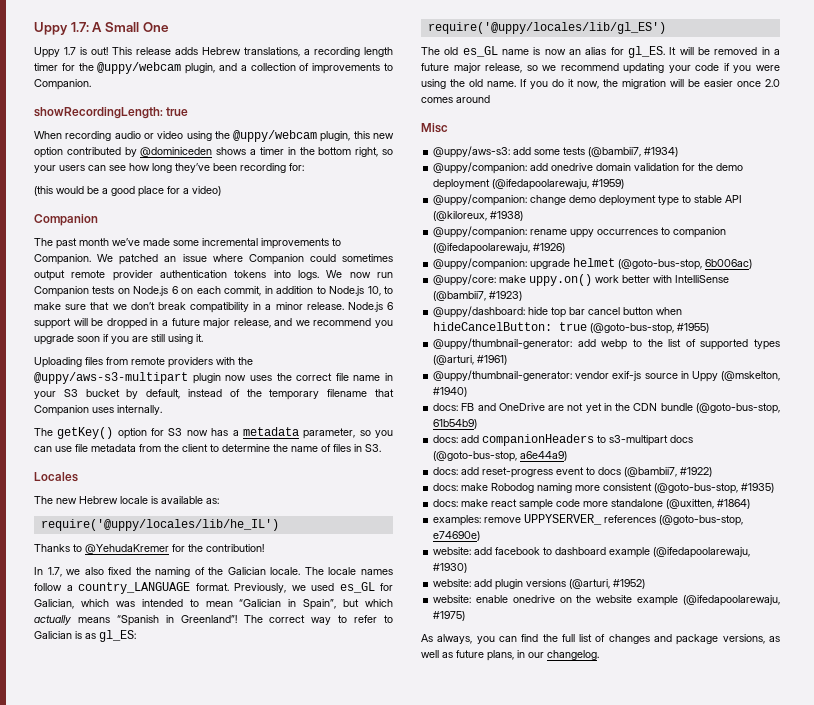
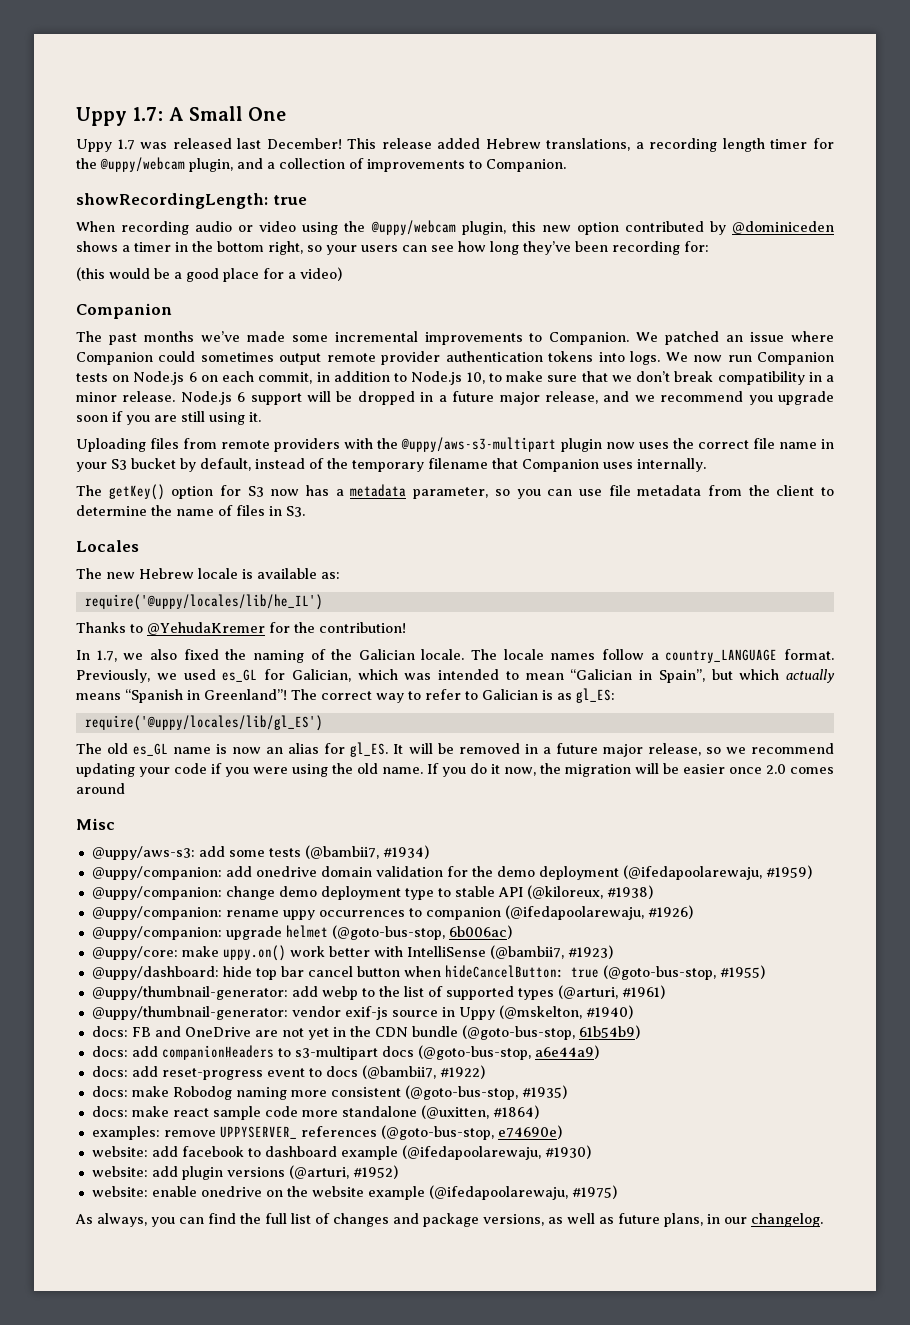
[80,47,108,55] is out! -> [140,138,342,149] was released last December!
[175,47,198,55] adds -> [437,138,481,149] added
[79,238,109,246] month -> [143,331,194,342] months

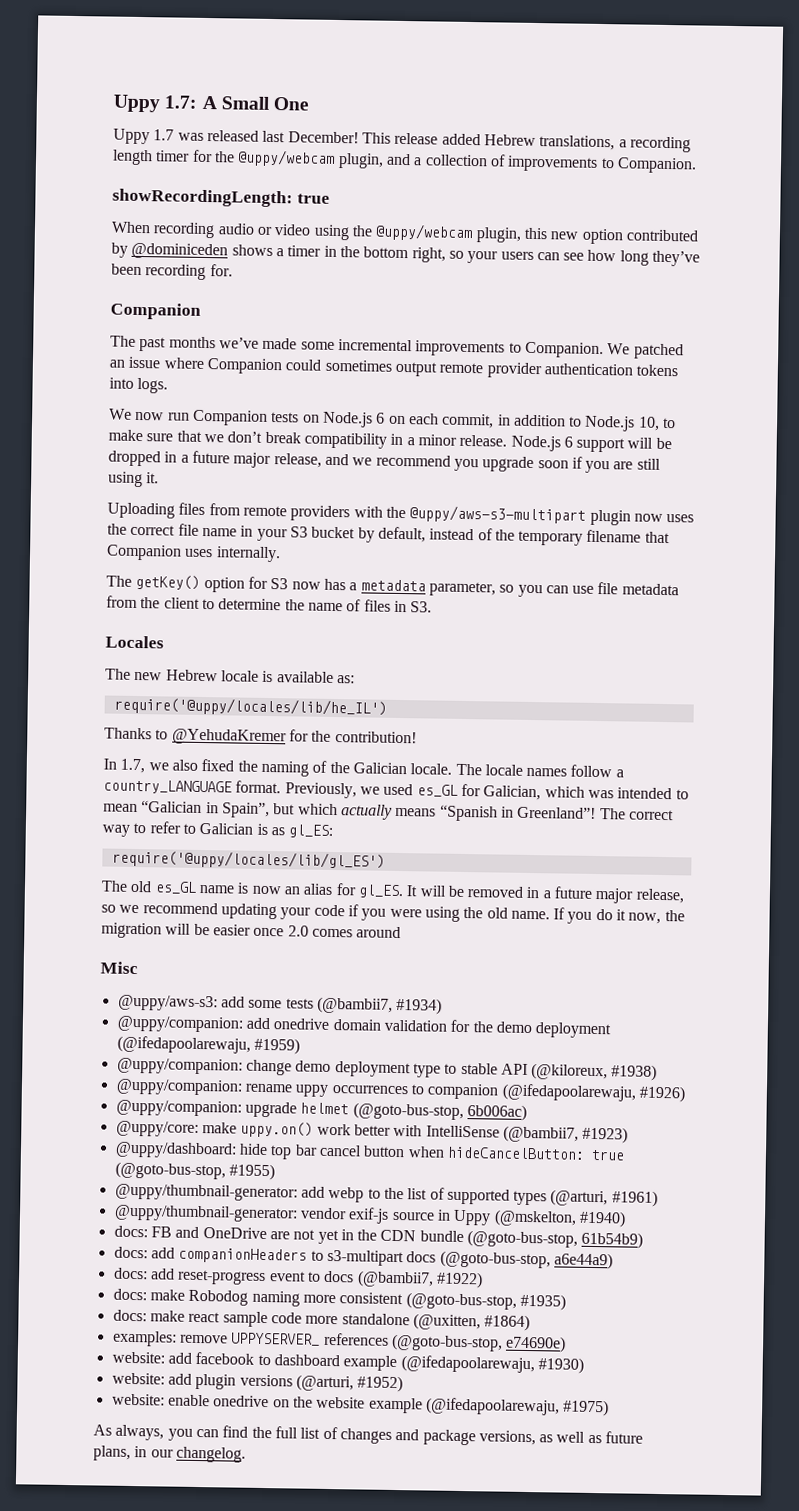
[684,241,709,252] [76,267,342,282] for: // (this would be a good place for a video) -> [209,264,233,277] for.
(661, 358) none -> (169, 385) //

